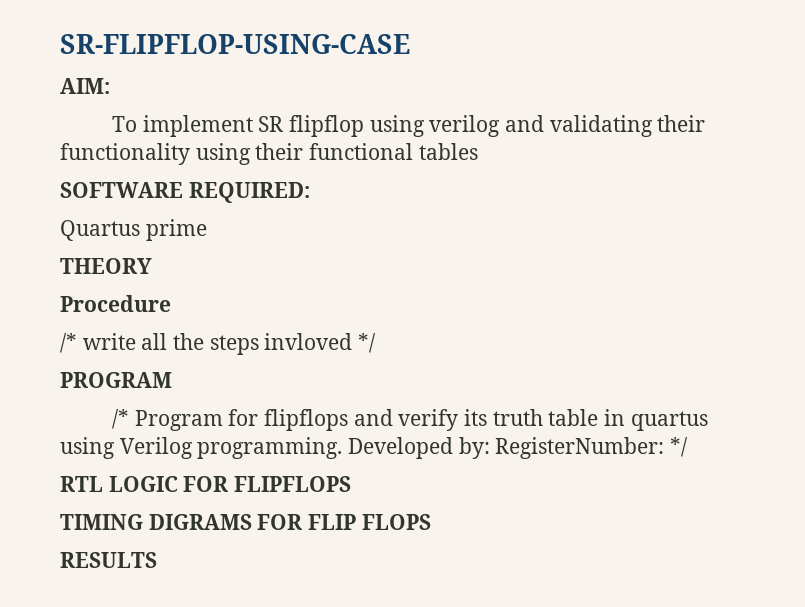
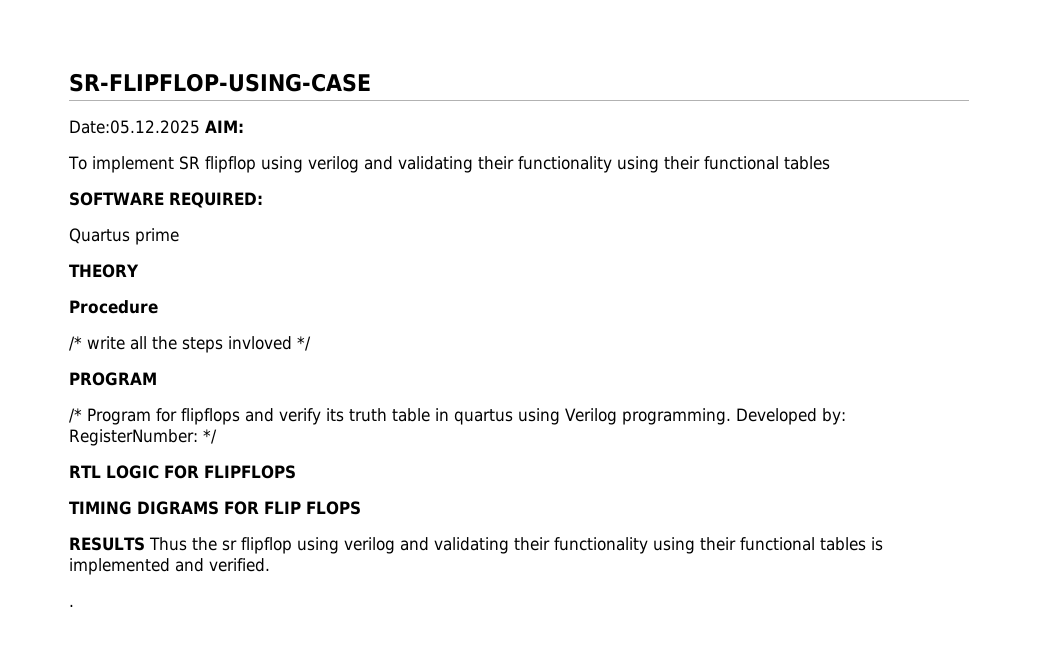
(410, 44) none -> [69,120,200,134] Date:05.12.2025
(157, 560) none -> [148,537,883,554] [69,558,270,575] [69,604,74,607] Thus the sr flipflop using verilog and validating their functionality using their functional tables is implemented and verified. // .

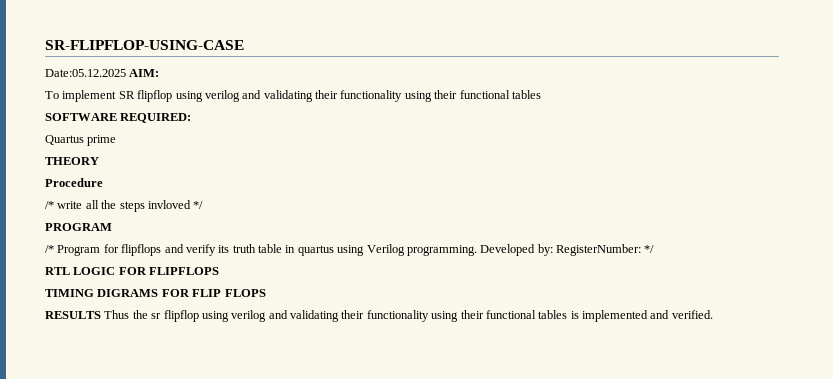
[69,604,74,607] // . -> (713, 314) none

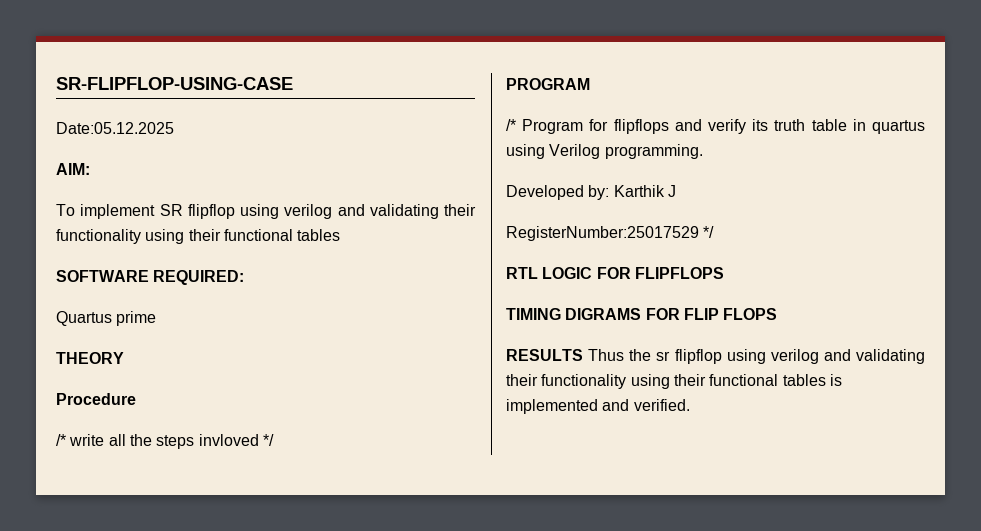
(126, 73) none -> (174, 128) //
(477, 250) none -> (703, 151) //
[556,244,641,256] RegisterNumber: -> [613,185,676,197] [506,226,699,241] Karthik J // RegisterNumber:25017529

